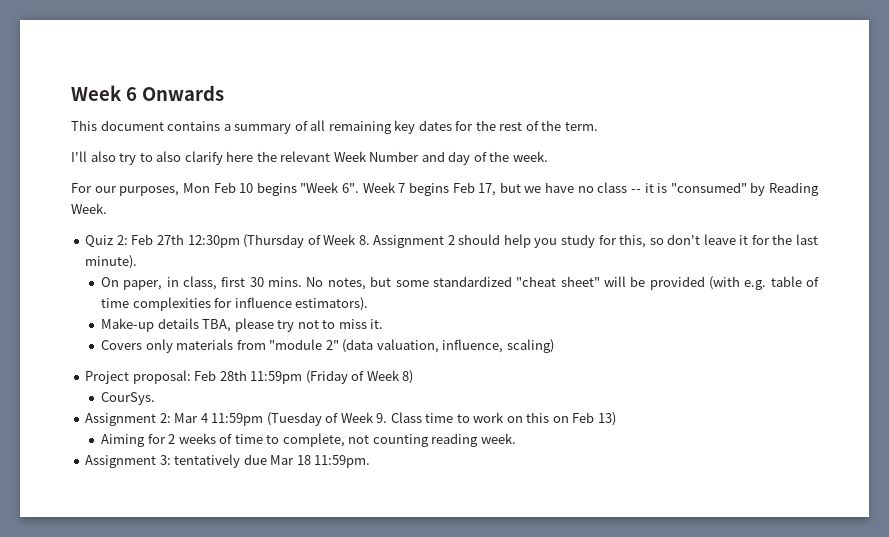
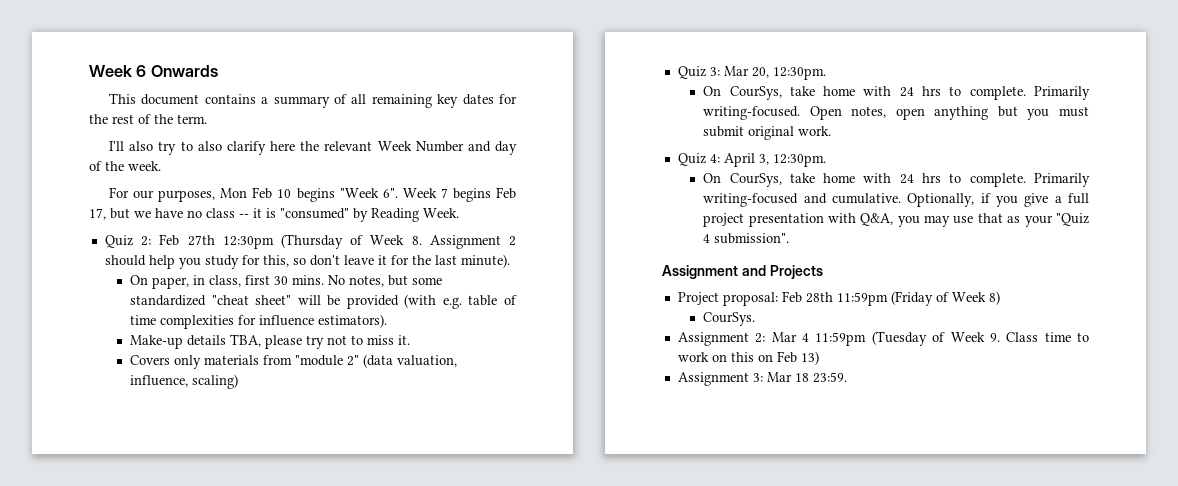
(554, 346) none -> [677,66,826,80] [703,86,1090,100] [703,106,1089,120] [703,126,832,140] [677,153,826,167] [703,173,1090,187] [703,193,1089,207] [703,213,1089,227] [703,233,790,244] [662,265,823,279] // Quiz 3: Mar 20, 12:30pm. // On CourSys, take home with 24 hrs to complete. Primarily writing-focused. Open notes, open anything but you must submit original work. // Quiz 4: April 3, 12:30pm. // On CourSys, take home with 24 hrs to complete. Primarily writing-focused and cumulative. Optionally, if you give a full project presentation with Q&A, you may use that as your "Quiz 4 submission". // Assignment and Projects
[101,433,516,447] // Aiming for 2 weeks of time to complete, not counting reading week. -> (819, 358) none
[174,454,267,468] tentatively due -> (763, 377) none
[314,455,371,468] 11:59pm. -> [812,372,847,383] 23:59.

